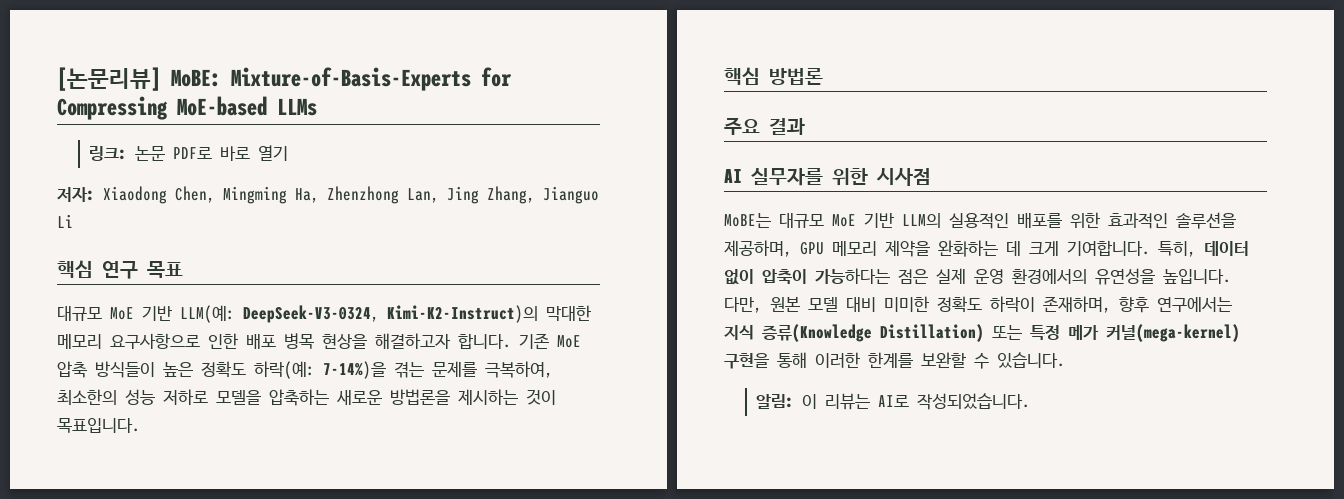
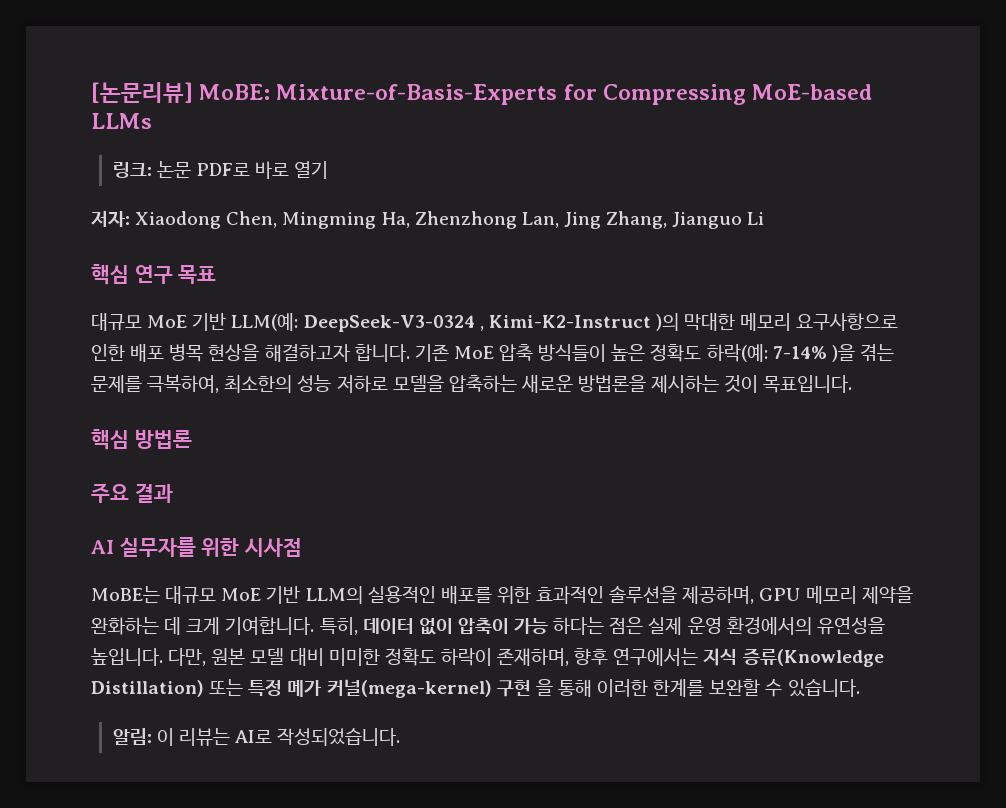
[243,305,538,323] DeepSeek-V3-0324, Kimi-K2-Instruct)의 -> [303,313,679,332] DeepSeek-V3-0324 , Kimi-K2-Instruct )의
[323,361,386,379] 7-14%)을 -> [772,344,855,362] 7-14% )을
[815,268,890,284] 가능하다는 -> [514,617,605,635] 가능 하다는
[724,353,769,369] 구현을 -> [496,679,553,697] 구현 을

